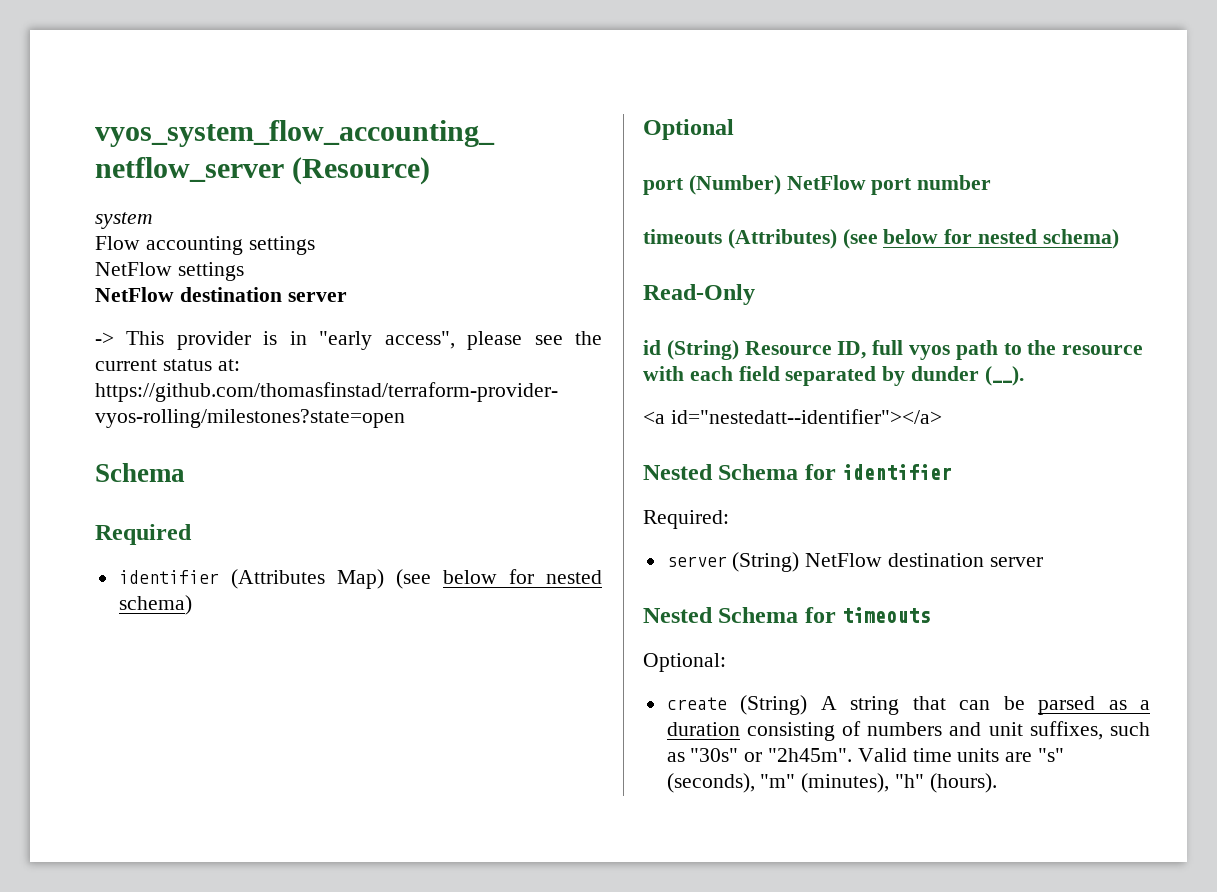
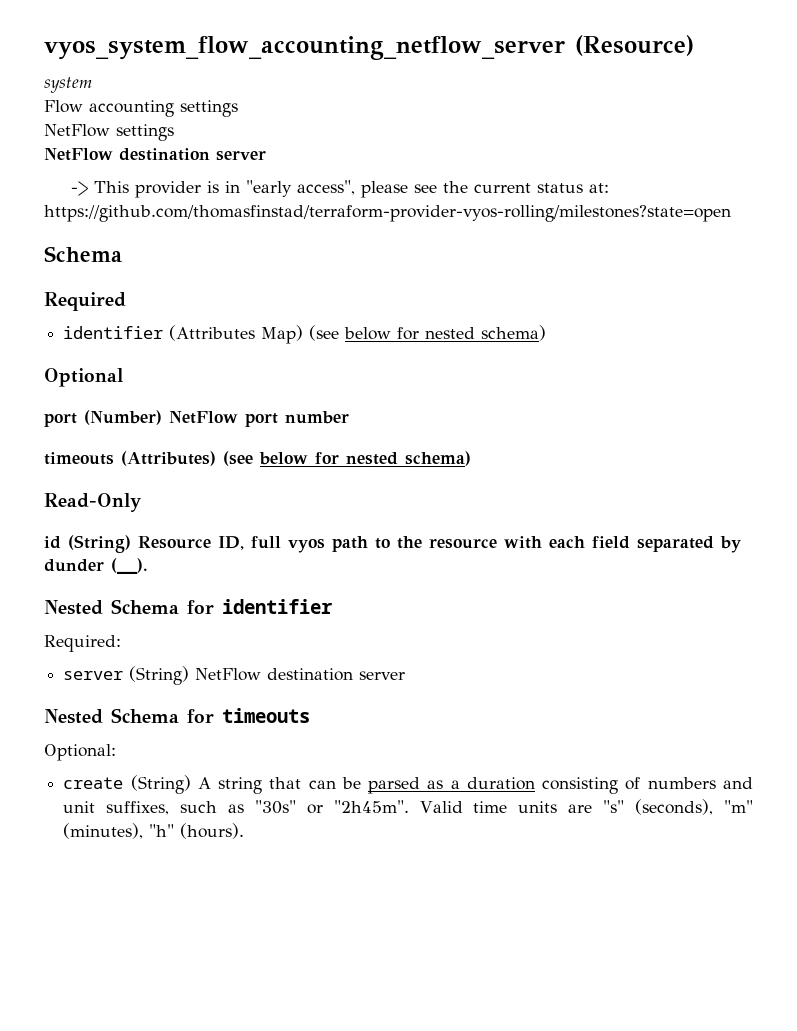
[643,409,942,424] // <a id="nestedatt--identifier"></a> -> (148, 566) none

